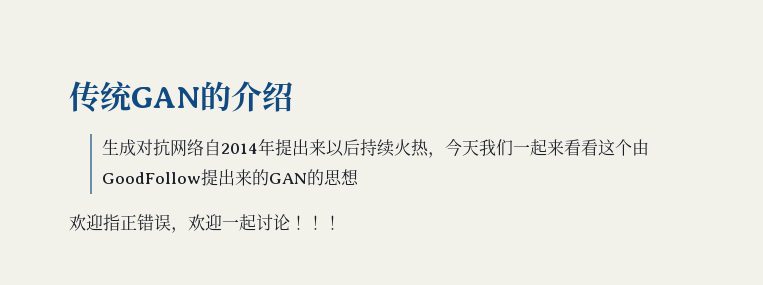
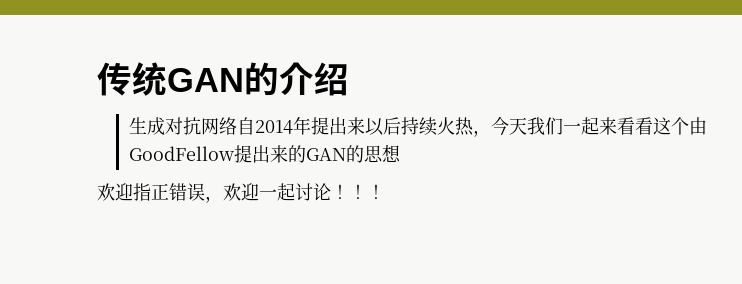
[101,172,201,184] GoodFollow -> [129,146,235,161] GoodFellow

